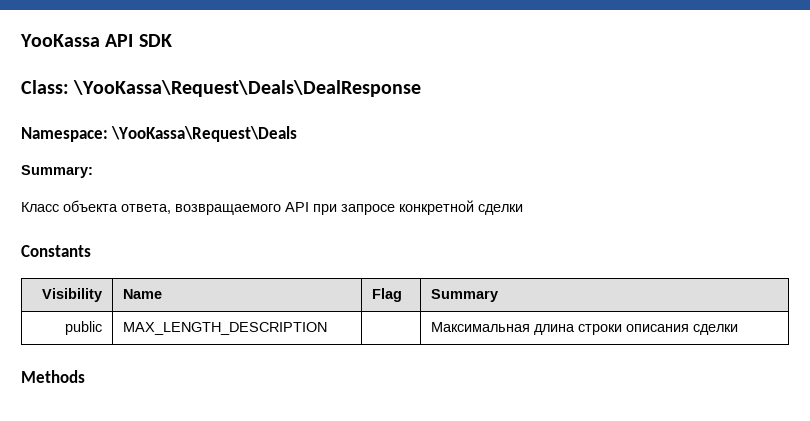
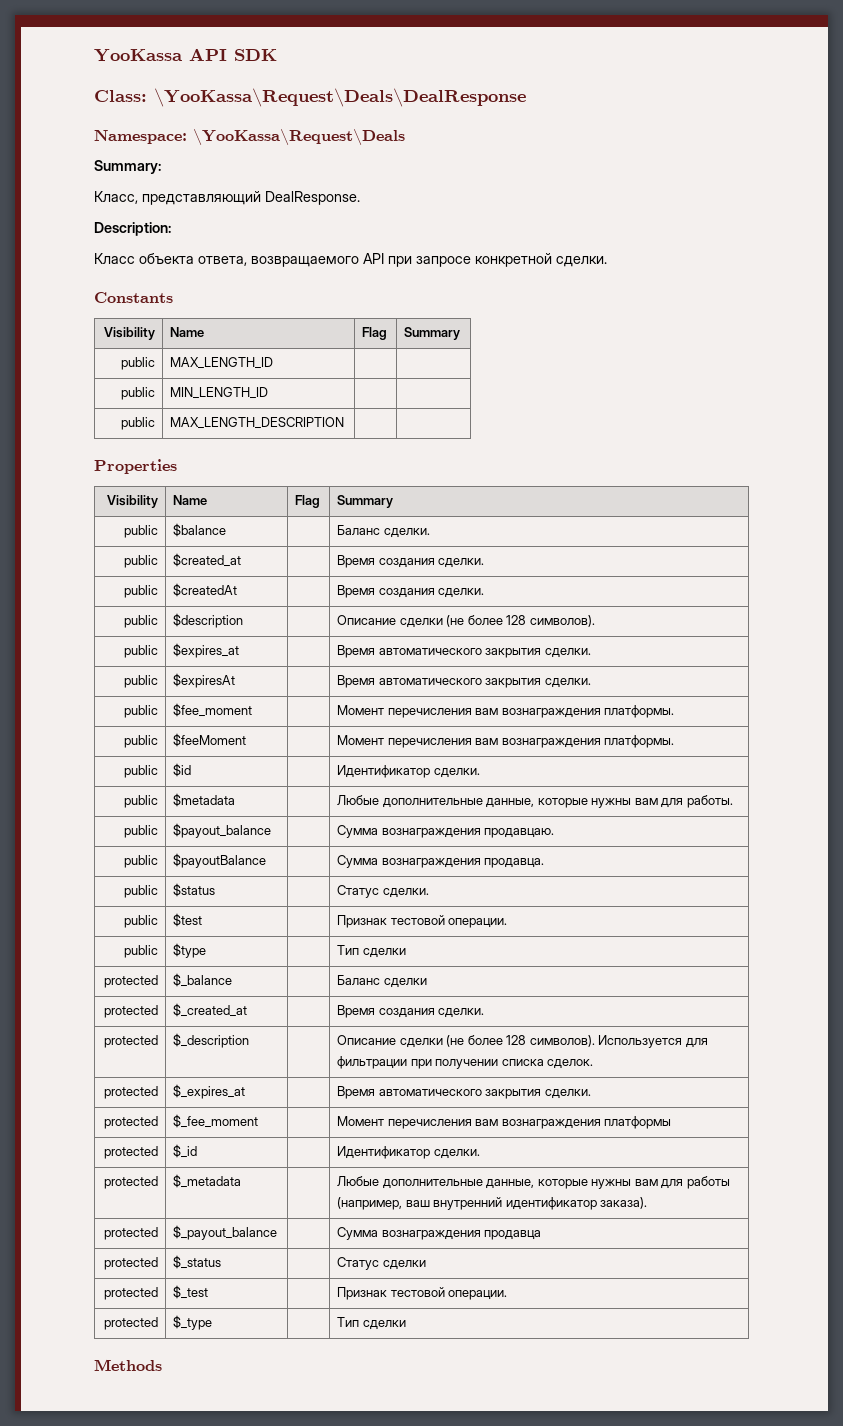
(93, 171) none -> [94,191,360,205] [94,222,171,236] // Класс, представляющий DealResponse. // Description:
[478,204,523,215] сделки -> [556,256,607,267] сделки.
[123,322,328,335] [431,322,690,335] MAX_LENGTH_DESCRIPTION | | Максимальная длина строки описания -> [170,357,274,369] [120,387,155,400] [170,387,269,399] [120,417,155,430] [170,417,345,429] [94,459,177,474] [106,495,158,508] [173,495,208,505] [295,495,321,508] [337,495,394,508] [123,525,158,538] [173,523,227,537] [337,525,430,538] [123,555,158,568] [173,553,242,567] [337,555,485,568] [123,585,158,598] [173,583,238,597] [337,585,485,598] [123,615,158,628] [173,613,244,628] [337,615,595,628] [123,645,158,658] [173,643,240,658] [337,645,591,658] [123,675,158,688] [173,673,236,688] [337,675,591,688] [123,705,158,718] [173,703,253,717] [337,705,675,718] [123,735,158,748] [173,733,247,747] [337,735,675,748] [123,765,158,778] [173,763,192,777] [337,765,480,778] [123,795,158,808] [173,793,236,807] [337,795,733,808] [123,825,158,838] [173,823,272,838] [337,825,555,838] [123,855,158,868] [173,853,267,868] [337,855,545,868] [123,885,158,898] [173,883,216,897] [337,885,429,898] [123,915,158,928] [173,913,203,927] [337,915,508,928] [123,945,158,958] [173,943,207,958] [337,945,406,958] [103,975,158,988] [173,973,233,987] [337,975,427,988] [103,1005,158,1018] [173,1003,248,1017] [337,1005,485,1018] [103,1035,158,1048] [173,1033,250,1048] [337,1035,708,1048] [337,1056,594,1069] [103,1086,158,1099] [173,1084,246,1099] [337,1086,591,1099] [103,1116,158,1129] [173,1114,259,1128] [337,1116,672,1129] [103,1146,158,1159] [173,1144,198,1158] [337,1146,480,1159] [103,1176,158,1189] [173,1174,242,1188] [337,1176,730,1189] [337,1197,648,1210] [103,1227,158,1240] [173,1225,278,1240] [337,1227,542,1240] [103,1257,158,1270] [173,1255,222,1269] [337,1257,426,1270] [103,1287,158,1300] [173,1285,209,1299] [337,1287,508,1300] [103,1317,158,1330] [173,1315,213,1330] [337,1317,360,1327] MAX_LENGTH_ID | | // public | MIN_LENGTH_ID | | // public | MAX_LENGTH_DESCRIPTION | | // Properties // Visibility | Name | Flag | Summary // public | $balance | | Баланс сделки. // public | $created_at | | Время создания сделки. // public | $createdAt | | Время создания сделки. // public | $description | | Описание сделки (не более 128 символов). // public | $expires_at | | Время автоматического закрытия сделки. // public | $expiresAt | | Время автоматического закрытия сделки. // public | $fee_moment | | Момент перечисления вам вознаграждения платформы. // public | $feeMoment | | Момент перечисления вам вознаграждения платформы. // public | $id | | Идентификатор сделки. // public | $metadata | | Любые дополнительные данные, которые нужны вам для работы. // public | $payout_balance | | Сумма вознаграждения продавцаю. // public | $payoutBalance | | Сумма вознаграждения продавца. // public | $status | | Статус сделки. // public | $test | | Признак тестовой операции. // public | $type | | Тип сделки // protected | $_balance | | Баланс сделки // protected | $_created_at | | Время создания сделки. // protected | $_description | | Описание сделки (не более 128 символов). Используется для фильтрации при получении списка сделок. // protected | $_expires_at | | Время автоматического закрытия сделки. // protected | $_fee_moment | | Момент перечисления вам вознаграждения платформы // protected | $_id | | Идентификатор сделки. // protected | $_metadata | | Любые дополнительные данные, которые нужны вам для работы (например, ваш внутренний идентификатор заказа). // protected | $_payout_balance | | Сумма вознаграждения продавца // protected | $_status | | Статус сделки // protected | $_test | | Признак тестовой операции. // protected | $_type | | Тип

